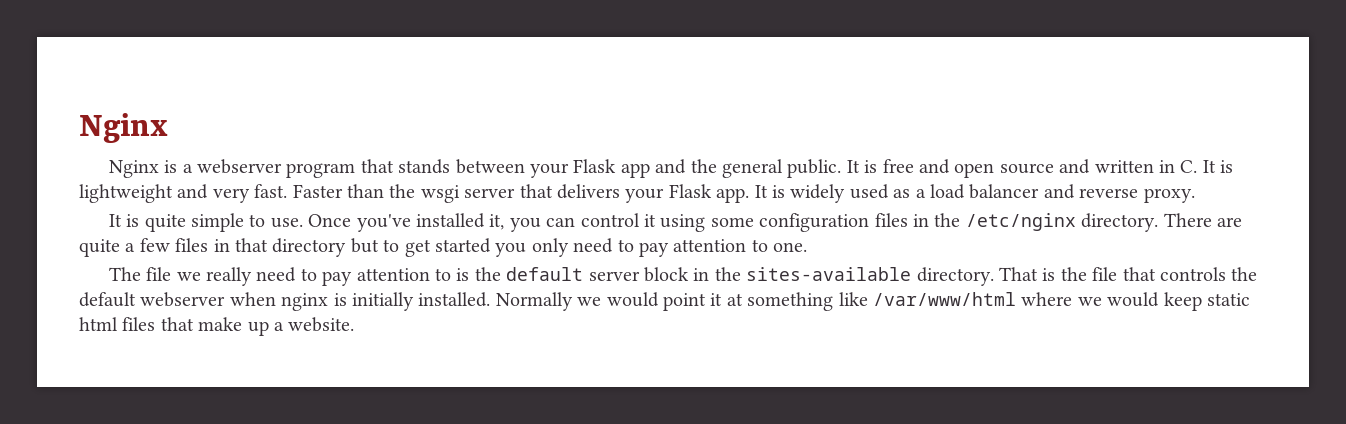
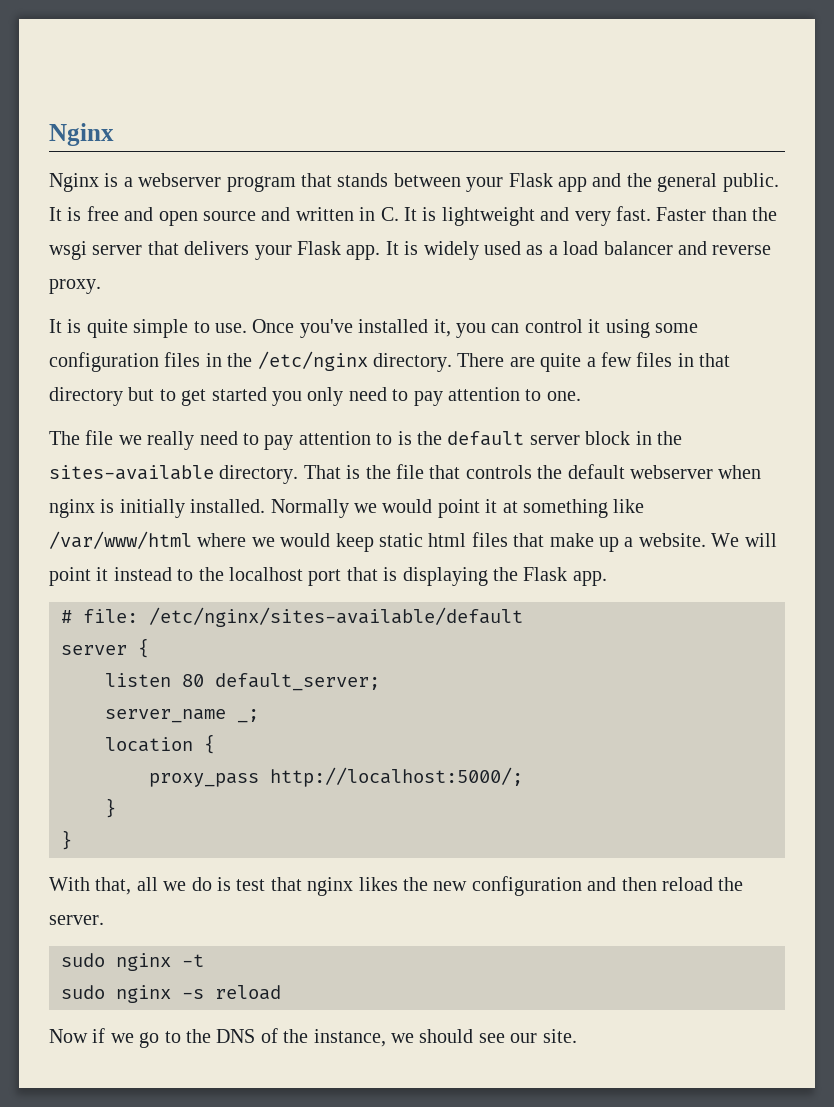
(355, 324) none -> [711,533,777,547] [49,567,607,586] [61,607,523,627] [61,638,149,658] [105,673,380,691] [105,709,259,723] [105,734,215,754] [149,767,523,787] [105,798,116,818] [61,830,72,850] [49,876,744,896] [49,915,104,925] [61,953,204,971] [61,985,281,1003] [49,1028,577,1048] We will point it instead to the localhost port that is displaying the Flask app. // # file: /etc/nginx/sites-available/default // server { // listen 80 default_server; // server_name _; // location { // proxy_pass http://localhost:5000/; // } // } // With that, all we do is test that nginx likes the new configuration and then reload the server. // sudo nginx -t // sudo nginx -s reload // Now if we go to the DNS of the instance, we should see our site.

